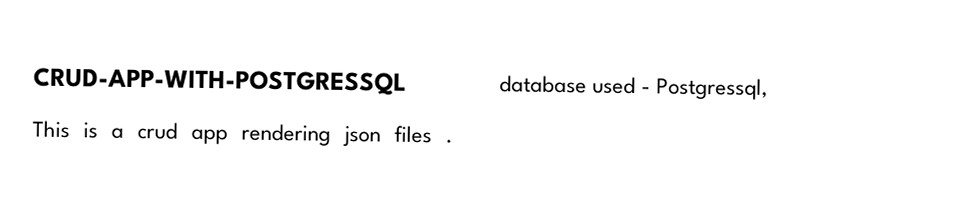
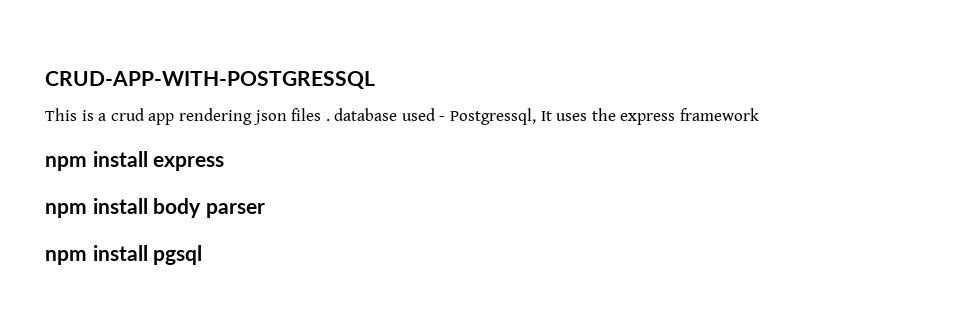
(769, 88) none -> [540,108,760,125] [45,151,225,171] [45,198,265,218] [45,245,203,265] It uses the express framework // npm install express // npm install body parser // npm install pgsql

